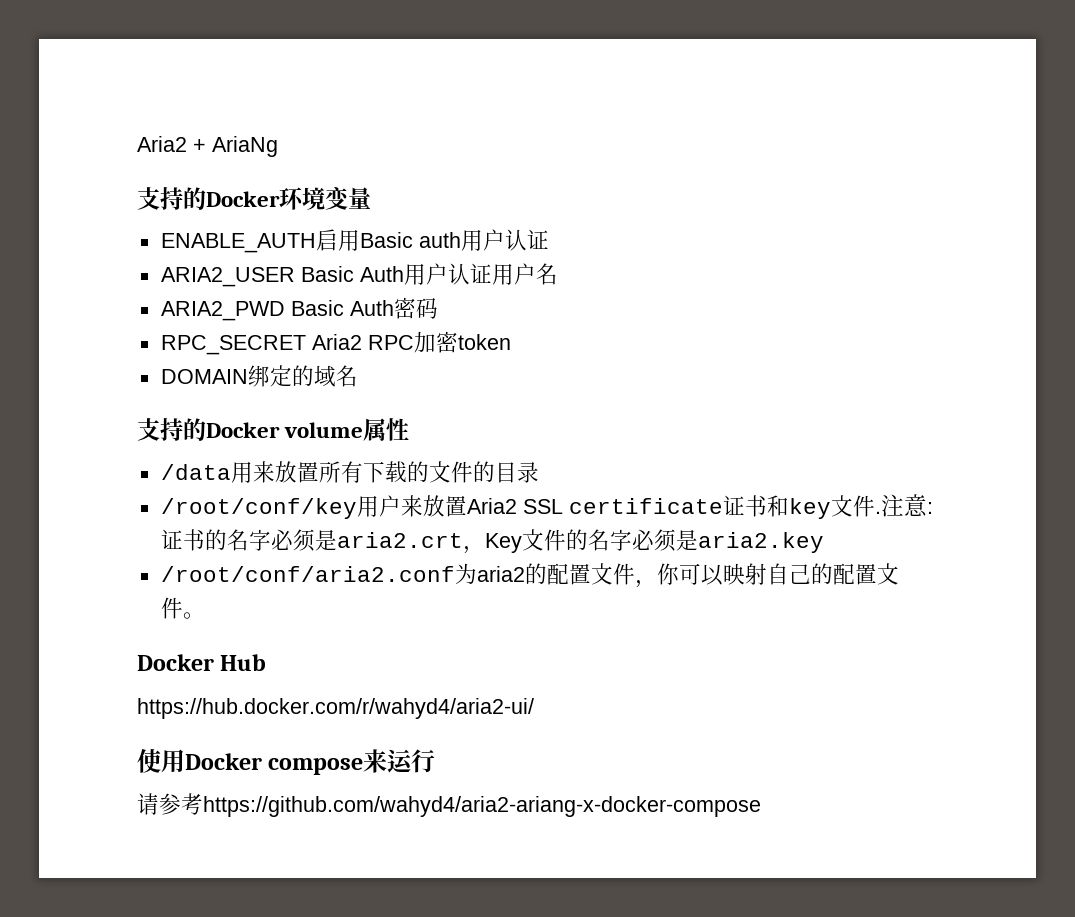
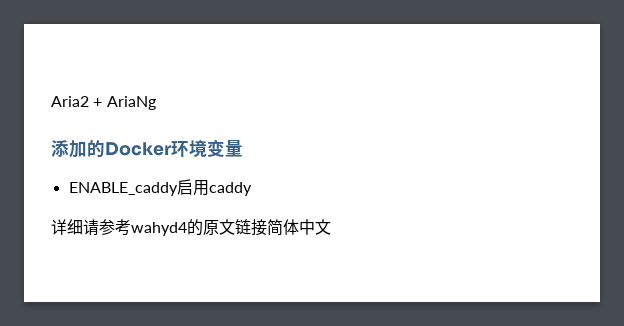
[137,187,183,210] 支持 -> [51,140,87,158] 添加
[160,229,549,253] [160,263,558,287] [160,297,438,321] [160,331,511,355] [160,365,358,387] [137,418,410,441] [160,461,539,483] [160,494,933,519] [160,529,824,554] [160,563,899,588] [160,597,205,619] [137,654,267,671] [137,698,534,719] [137,748,436,775] [137,793,761,817] ENABLE_AUTH启用Basic auth用户认证 // ARIA2_USER Basic Auth用户认证用户名 // ARIA2_PWD Basic Auth密码 // RPC_SECRET Aria2 RPC加密token // DOMAIN绑定的域名 // 支持的Docker volume属性 // /data用来放置所有下载的文件的目录 // /root/conf/key用户来放置Aria2 SSL certificate证书和key文件.注意:证书的名字必须是aria2.crt，Key文件的名字必须是aria2.key // /root/conf/aria2.conf为aria2的配置文件，你可以映射自己的配置文件。 // Docker Hub // https://hub.docker.com/r/wahyd4/aria2-ui/ // 使用Docker compose来运行 // 请参考https://github.com/wahyd4/aria2-ariang-x-docker-compose -> [68,179,252,196] [51,219,331,236] ENABLE_caddy启用caddy // 详细请参考wahyd4的原文链接简体中文

